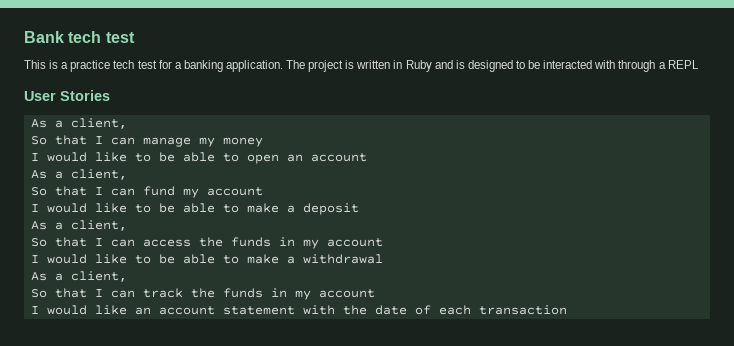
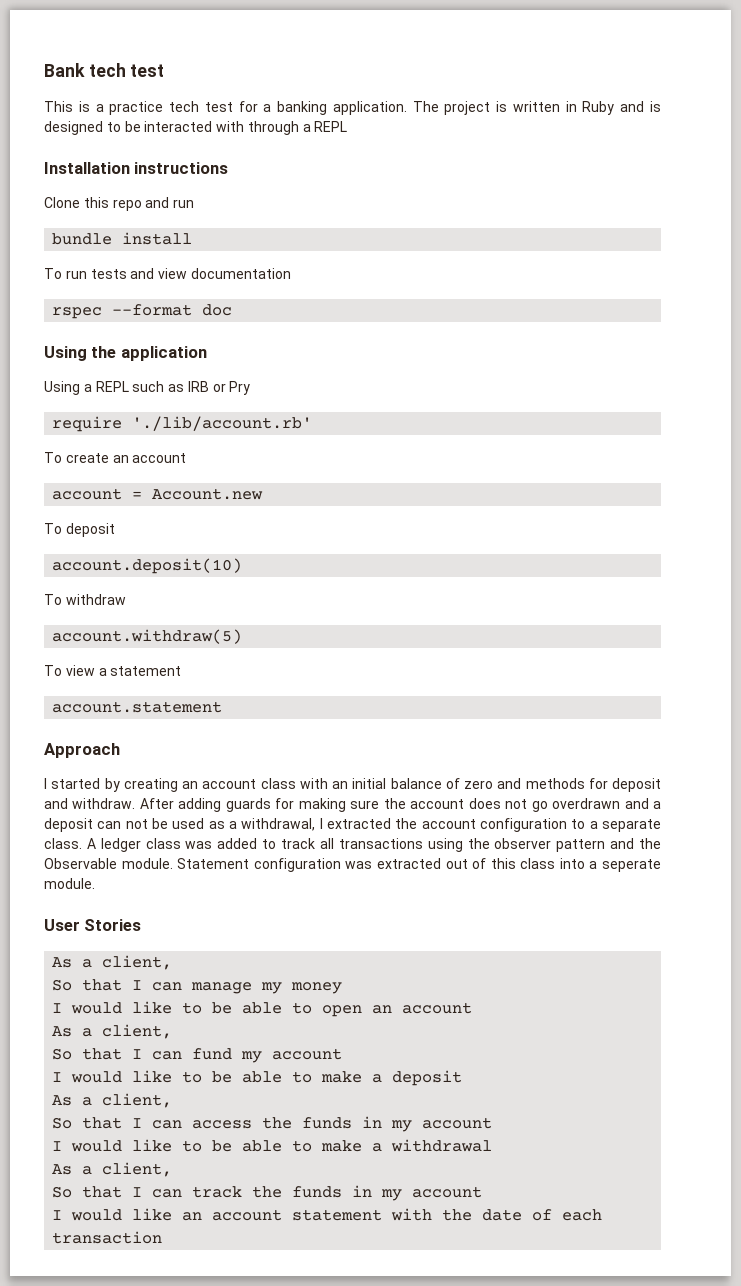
(699, 64) none -> [44,162,229,174] [44,197,195,211] [52,232,193,245] [44,268,291,279] [52,304,233,319] [44,346,207,361] [44,381,251,395] [52,416,313,432] [44,452,187,463] [52,488,264,500] [44,523,115,537] [52,558,243,574] [44,594,126,605] [52,629,243,644] [44,665,182,676] [52,701,223,713] [44,743,120,758] [44,778,661,792] [44,798,661,812] [44,818,662,832] [44,838,661,852] [44,858,661,872] [44,878,95,889] // Installation instructions // Clone this repo and run // bundle install // To run tests and view documentation // rspec --format doc // Using the application // Using a REPL such as IRB or Pry // require './lib/account.rb' // To create an account // account = Account.new // To deposit // account.deposit(10) // To withdraw // account.withdraw(5) // To view a statement // account.statement // Approach // I started by creating an account class with an initial balance of zero and methods for deposit and withdraw. After adding guards for making sure the account does not go overdrawn and a deposit can not be used as a withdrawal, I extracted the account configuration to a separate class. A ledger class was added to track all transactions using the observer pattern and the Observable module. Statement configuration was extracted out of this class into a seperate module.

